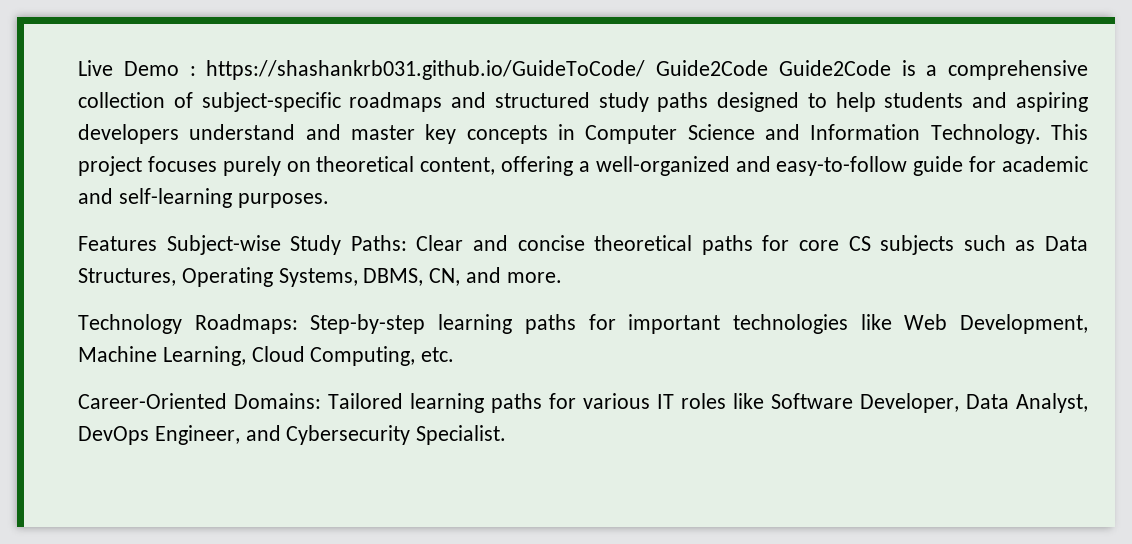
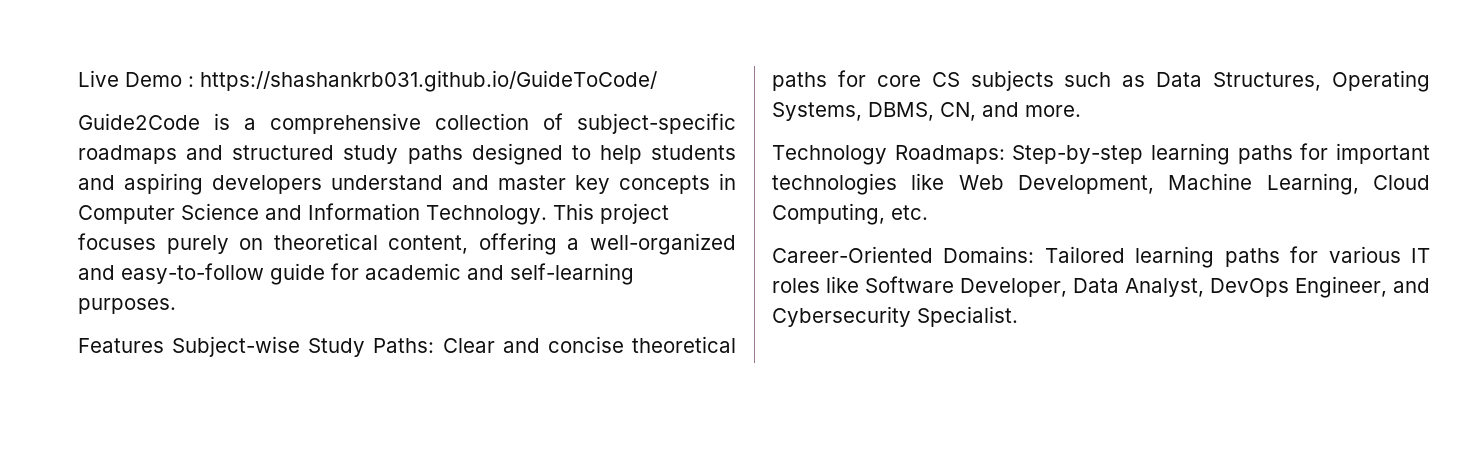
[656,60,768,76] Guide2Code -> (657, 81) //

